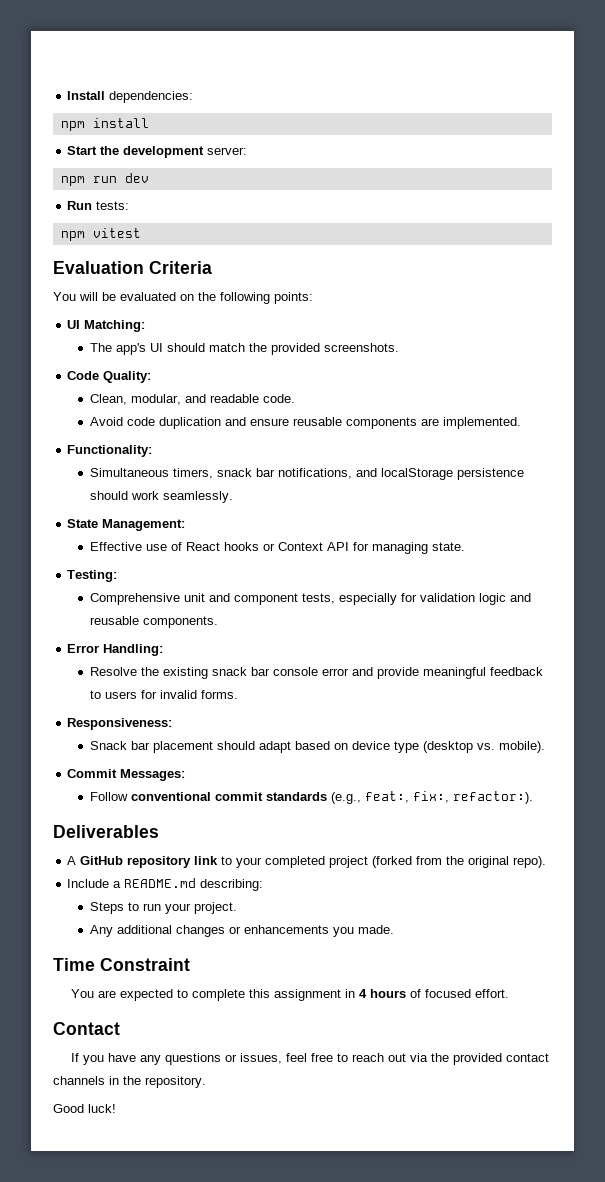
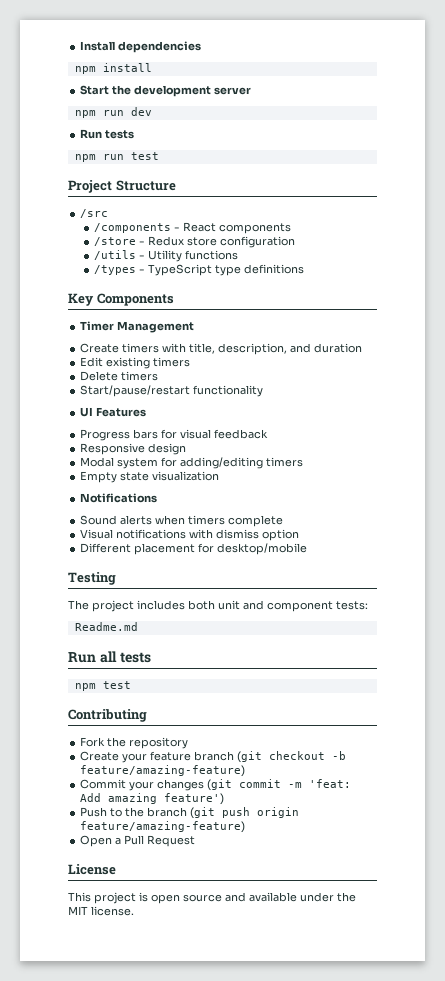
[109,91,194,103] dependencies: -> [118,41,202,53] dependencies
[207,147,248,155] server: -> [214,87,252,95] server
[96,201,130,210] [60,228,141,241] [53,261,212,274] [53,292,313,304] [67,320,146,332] [89,343,399,355] [67,371,152,383] [89,394,295,405] [89,417,521,429] [67,445,153,457] [89,468,524,480] [89,491,233,503] [67,519,186,531] [89,542,465,554] [67,570,118,582] [89,593,531,605] [89,616,218,628] [67,644,164,656] [89,667,543,679] [89,690,238,699] [67,718,173,730] [89,741,545,753] [67,769,186,781] [89,791,533,804] [53,825,159,838] [67,856,547,868] [67,878,264,891] [89,902,237,914] [89,925,394,937] [53,958,190,971] [71,989,510,1001] [53,1022,120,1035] [71,1053,550,1065] [53,1076,206,1088] [53,1104,116,1113] tests: // npm vitest // Evaluation Criteria // You will be evaluated on the following points: // UI Matching: // The app's UI should match the provided screenshots. // Code Quality: // Clean, modular, and readable code. // Avoid code duplication and ensure reusable components are implemented. // Functionality: // Simultaneous timers, snack bar notifications, and localStorage persistence should work seamlessly. // State Management: // Effective use of React hooks or Context API for managing state. // Testing: // Comprehensive unit and component tests, especially for validation logic and reusable components. // Error Handling: // Resolve the existing snack bar console error and provide meaningful feedback to users for invalid forms. // Responsiveness: // Snack bar placement should adapt based on device type (desktop vs. mobile). // Commit Messages: // Follow conventional commit standards (e.g., feat:, fix:, refactor:). // Deliverables // A GitHub repository link to your completed project (forked from the original repo). // Include a README.md describing: // Steps to run your project. // Any additional changes or enhancements you made. // Time Constraint // You are expected to complete this assignment in 4 hours of focused effort. // Contact // If you have any questions or issues, feel free to reach out via the provided contact channels in the repository. // Good luck! -> [105,130,135,139] [74,152,159,162] [68,180,176,193] [80,209,109,218] [94,222,292,234] [94,236,296,248] [94,250,239,262] [94,264,305,276] [68,293,174,306] [80,321,195,333] [80,343,363,355] [80,357,191,369] [80,371,159,381] [80,385,264,397] [80,407,147,417] [80,429,269,441] [80,443,187,455] [80,457,304,469] [80,471,220,483] [80,493,158,503] [80,515,284,527] [80,529,300,541] [80,543,308,555] [68,572,116,585] [68,600,368,612] [74,622,138,631] [68,651,151,663] [74,681,131,691] [68,709,147,722] [80,737,189,749] [80,751,347,763] [80,765,246,777] [80,779,352,791] [80,793,225,805] [80,807,300,819] [80,821,246,833] [80,835,196,847] [68,864,116,875] [68,892,356,904] [68,906,134,916] tests // npm run test // Project Structure // /src // /components - React components // /store - Redux store configuration // /utils - Utility functions // /types - TypeScript type definitions // Key Components // Timer Management // Create timers with title, description, and duration // Edit existing timers // Delete timers // Start/pause/restart functionality // UI Features // Progress bars for visual feedback // Responsive design // Modal system for adding/editing timers // Empty state visualization // Notifications // Sound alerts when timers complete // Visual notifications with dismiss option // Different placement for desktop/mobile // Testing // The project includes both unit and component tests: // Readme.md // Run all tests // npm test // Contributing // Fork the repository // Create your feature branch (git checkout -b feature/amazing-feature) // Commit your changes (git commit -m 'feat: Add amazing feature') // Push to the branch (git push origin feature/amazing-feature) // Open a Pull Request // License // This project is open source and available under the MIT license.

